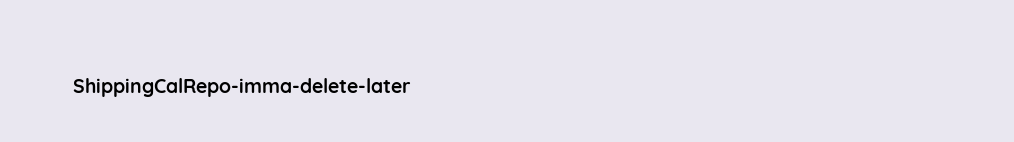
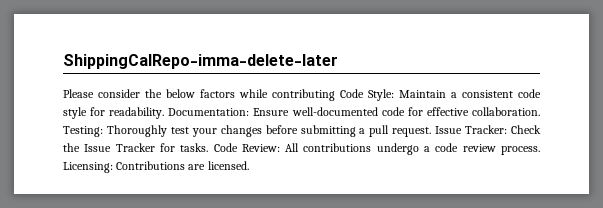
(411, 87) none -> [63,89,541,101] [63,107,541,119] [63,125,542,137] [63,143,541,155] [63,161,249,173] // Please consider the below factors while contributing Code Style: Maintain a consistent code style for readability. Documentation: Ensure well-documented code for effective collaboration. Testing: Thoroughly test your changes before submitting a pull request. Issue Tracker: Check the Issue Tracker for tasks. Code Review: All contributions undergo a code review process. Licensing: Contributions are licensed.

